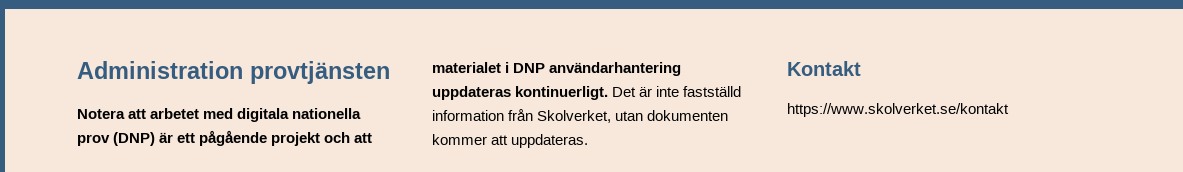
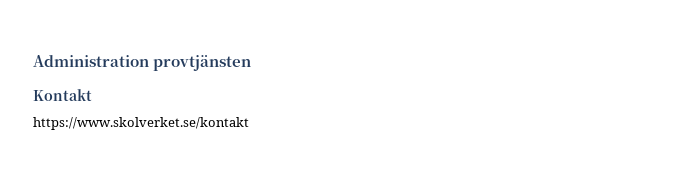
[77,108,362,122] [77,130,373,146] [432,62,682,76] [432,86,742,100] [432,109,729,123] [432,134,589,148] // Notera att arbetet med digitala nationella prov (DNP) är ett pågående projekt och att materialet i DNP användarhantering uppdateras kontinuerligt. Det är inte fastställd information från Skolverket, utan dokumenten kommer att uppdateras. -> (252, 63) none

